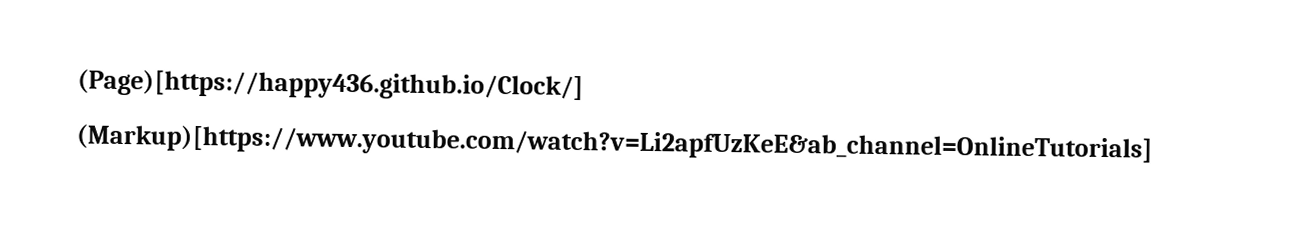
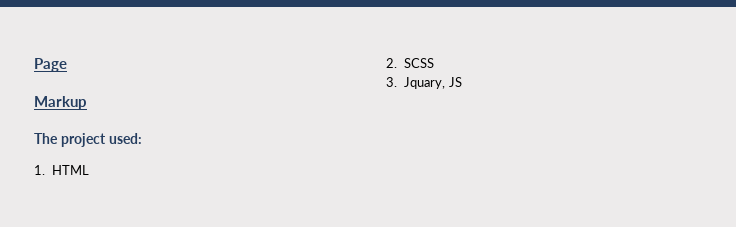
[77,69,584,102] [76,124,1153,164] (Page)[https://happy436.github.io/Clock/] // (Markup)[https://www.youtube.com/watch?v=Li2apfUzKeE&ab_channel=OnlineTutorials] -> [34,58,67,72] [34,96,87,110] [34,133,142,147] [34,165,90,175] [386,58,435,68] [386,77,462,89] Page // Markup // The project used: // 1. HTML // 2. SCSS // 3. Jquary, JS

